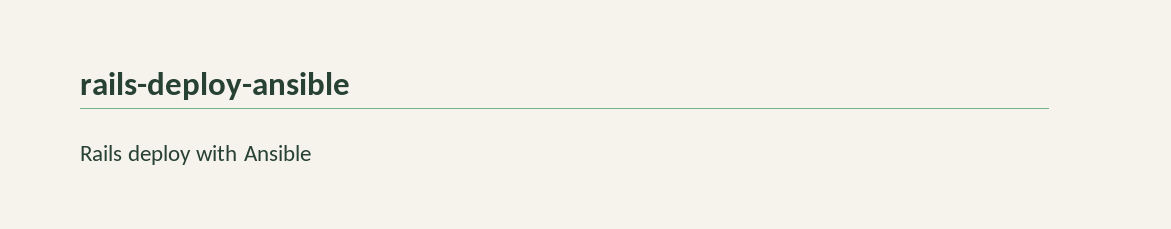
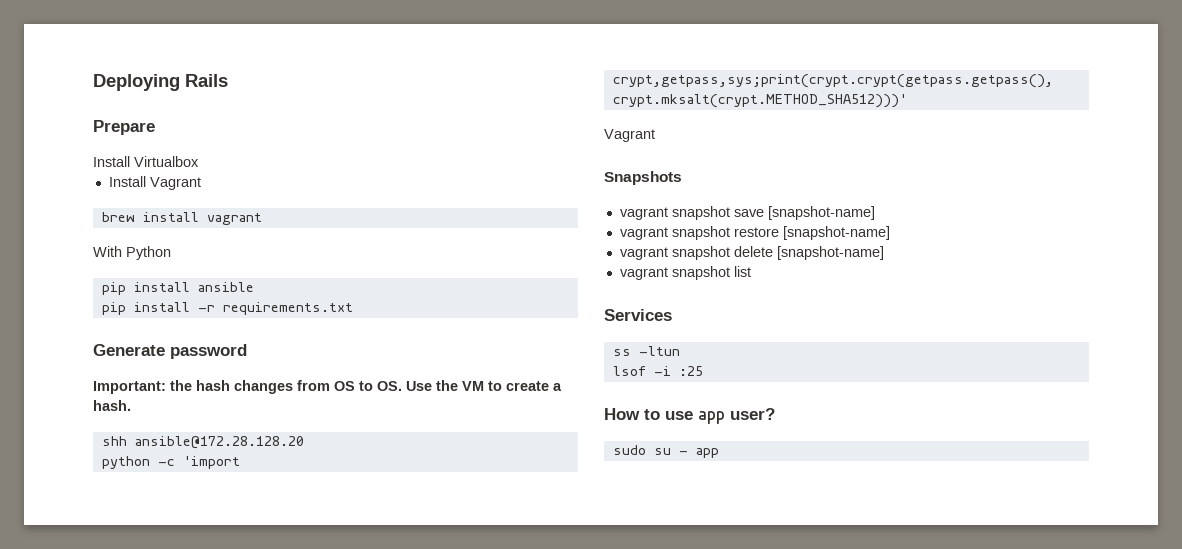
[80,72,350,100] [80,145,311,165] rails-deploy-ansible // Rails deploy with Ansible -> [93,74,228,91] [93,120,155,135] [93,156,199,167] [108,176,201,190] [101,212,262,225] [93,246,171,260] [101,282,254,295] [101,302,353,315] [93,344,247,359] [93,380,562,394] [93,400,131,411] [101,436,304,449] [101,456,240,469] [612,74,1053,88] [612,94,907,108] [604,129,655,142] [604,171,682,185] [619,206,875,220] [619,226,890,240] [619,246,884,260] [619,266,751,280] [604,309,672,321] [612,346,680,356] [612,366,703,376] [604,408,775,424] [612,445,719,458] Deploying Rails // Prepare // Install Virtualbox // Install Vagrant // brew install vagrant // With Python // pip install ansible // pip install -r requirements.txt // Generate password // Important: the hash changes from OS to OS. Use the VM to create a hash. // shh ansible@172.28.128.20 // python -c 'import crypt,getpass,sys;print(crypt.crypt(getpass.getpass(), crypt.mksalt(crypt.METHOD_SHA512)))' // Vagrant // Snapshots // vagrant snapshot save [snapshot-name] // vagrant snapshot restore [snapshot-name] // vagrant snapshot delete [snapshot-name] // vagrant snapshot list // Services // ss -ltun // lsof -i :25 // How to use app user? // sudo su - app

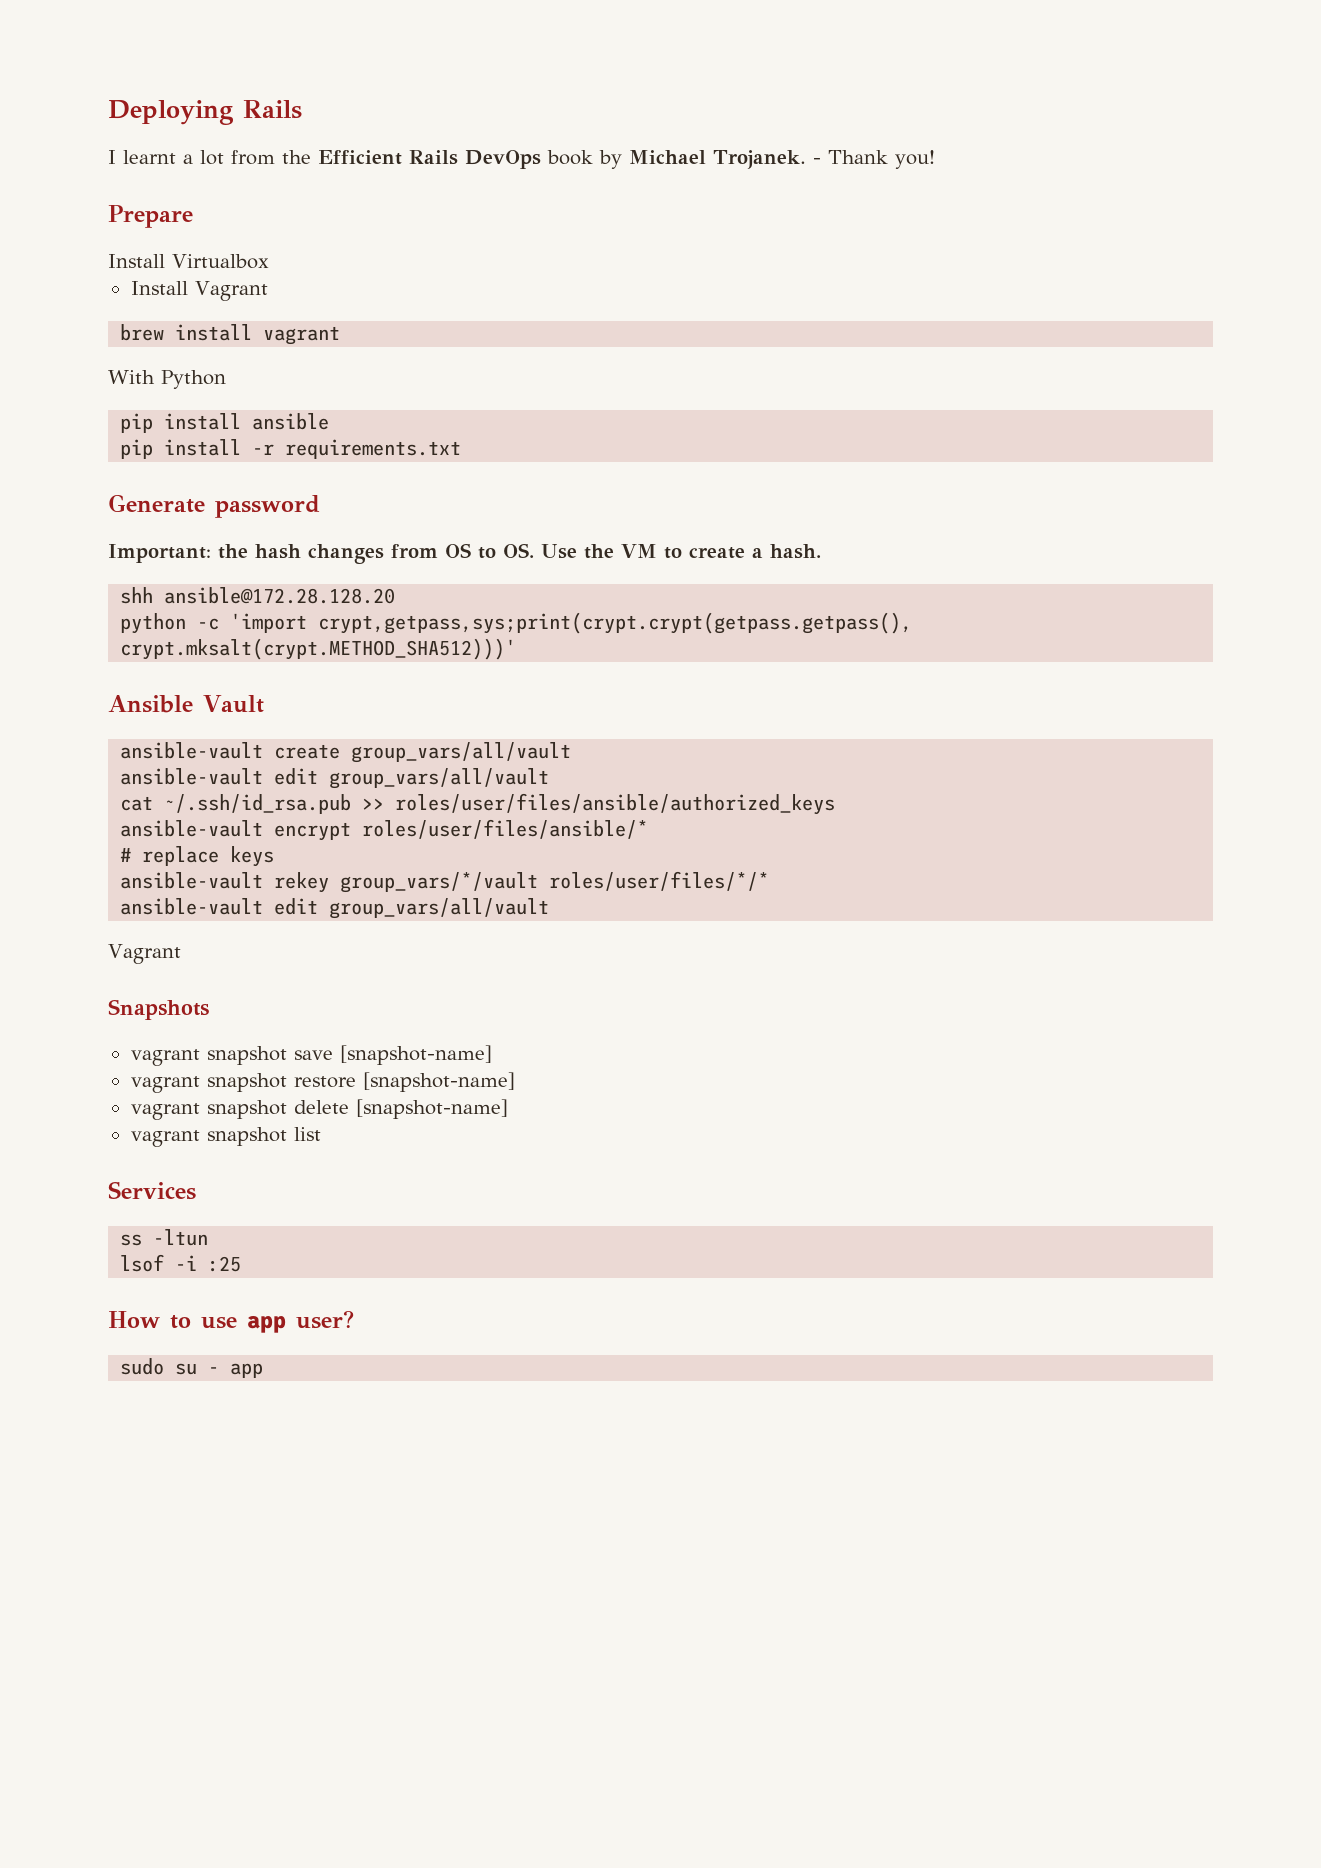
(228, 80) none -> [108,150,935,169] // I learnt a lot from the Efficient Rails DevOps book by Michael Trojanek. - Thank you!
(907, 101) none -> [108,695,264,713] [120,742,572,763] [120,768,550,789] [120,793,836,815] [120,819,649,841] [120,846,275,867] [120,871,770,893] [120,898,550,919] // Ansible Vault // ansible-vault create group_vars/all/vault // ansible-vault edit group_vars/all/vault // cat ~/.ssh/id_rsa.pub >> roles/user/files/ansible/authorized_keys // ansible-vault encrypt roles/user/files/ansible/* // # replace keys // ansible-vault rekey group_vars/*/vault roles/user/files/*/* // ansible-vault edit group_vars/all/vault

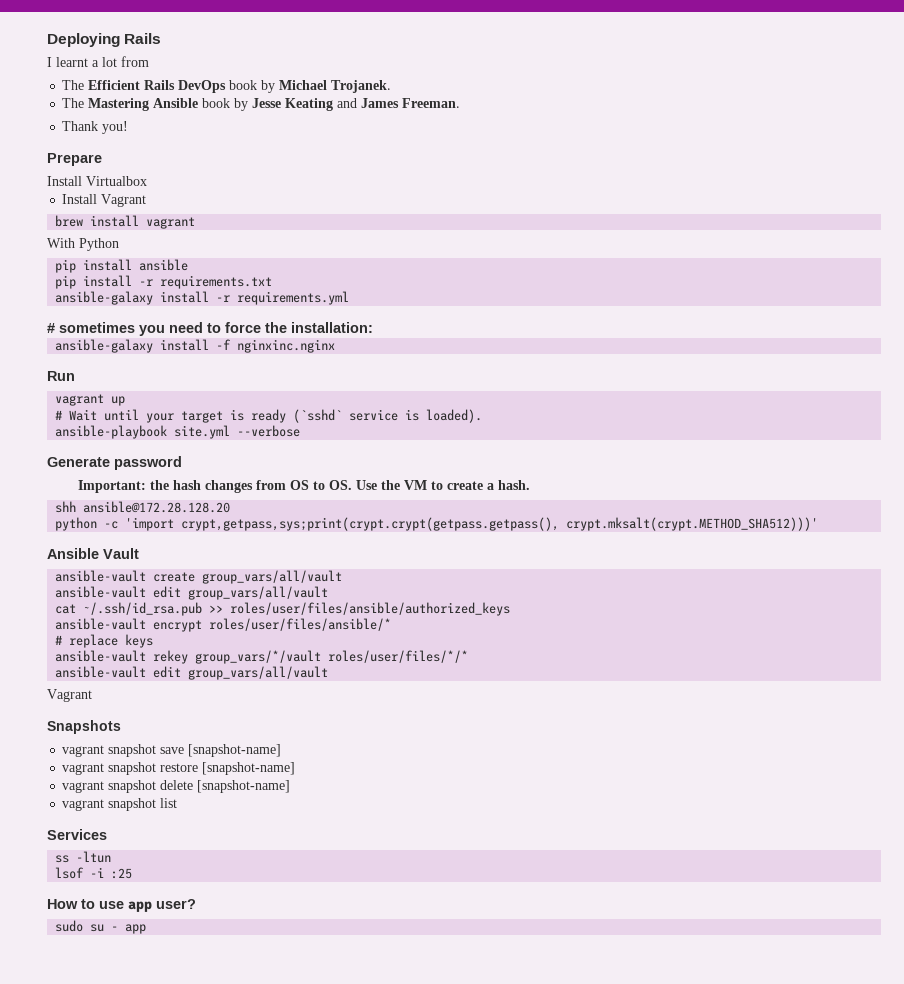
[282,150,311,164] the -> [62,80,85,90] // The
[812,158,821,164] - -> [62,98,461,111] // The Mastering Ansible book by Jesse Keating and James Freeman. //
(462, 449) none -> [55,291,350,305] [47,322,373,336] [55,339,336,353] [47,371,75,381] [55,394,126,406] [55,409,483,423] [55,425,301,439] // ansible-galaxy install -r requirements.yml // # sometimes you need to force the installation: // ansible-galaxy install -f nginxinc.nginx // Run // vagrant up // # Wait until your target is ready (`sshd` service is loaded). // ansible-playbook site.yml --verbose

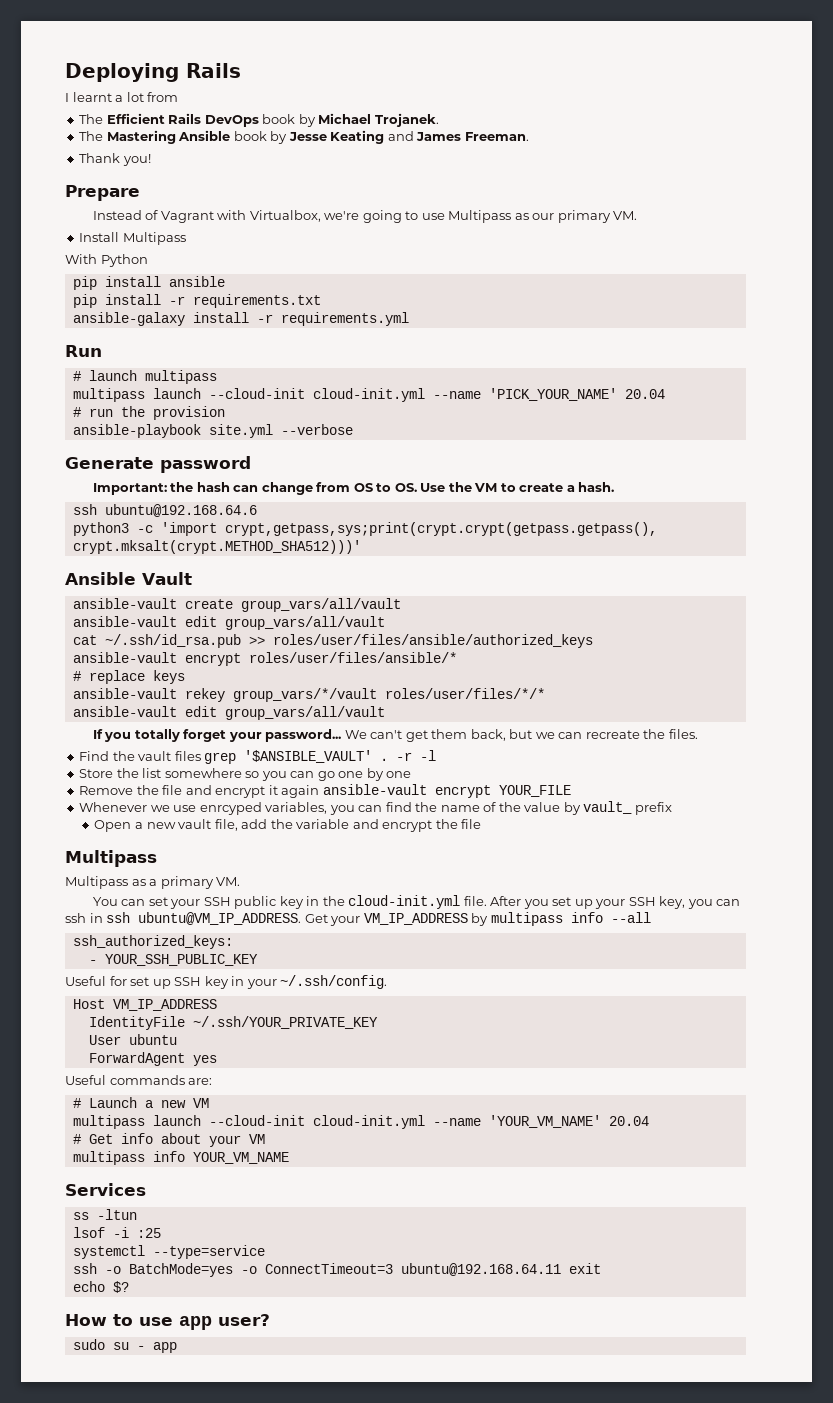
[47,176,147,186] [62,194,147,207] [55,215,196,229] Install Virtualbox // Install Vagrant // brew install vagrant -> [92,210,638,223] [79,232,186,245] Instead of Vagrant with Virtualbox, we're going to use Multipass as our primary VM. // Install Multipass
[47,322,373,336] [55,339,336,353] [47,371,75,381] [55,394,126,406] [55,409,483,423] # sometimes you need to force the installation: // ansible-galaxy install -f nginxinc.nginx // Run // vagrant up // # Wait until your target is ready (`sshd` service is loaded). -> [65,345,102,357] [72,370,217,384] [72,388,665,402] [72,406,225,420] Run // # launch multipass // multipass launch --cloud-init cloud-init.yml --name 'PICK_YOUR_NAME' 20.04 // # run the provision
[205,480,254,493] changes -> [233,482,313,495] can change
[55,501,231,513] [55,517,98,531] shh ansible@172.28.128.20 // python -> [72,504,257,517] [72,522,129,536] ssh ubuntu@192.168.64.6 // python3
[47,689,92,702] [47,720,121,734] [62,744,282,757] [62,762,296,775] [62,780,291,793] [62,798,178,811] Vagrant // Snapshots // vagrant snapshot save [snapshot-name] // vagrant snapshot restore [snapshot-name] // vagrant snapshot delete [snapshot-name] // vagrant snapshot list -> [92,729,698,742] [79,750,437,764] [79,768,412,781] [79,784,571,798] [79,801,672,815] [94,819,482,832] [65,850,157,867] [65,876,241,889] [92,895,741,909] [65,912,651,926] [72,935,233,949] [88,954,258,966] [65,975,388,989] [72,999,217,1011] [88,1016,378,1030] [88,1034,177,1045] [88,1052,217,1066] [65,1075,213,1085] [72,1097,209,1108] [72,1115,649,1129] [72,1133,265,1147] [72,1151,289,1165] If you totally forget your password... We can't get them back, but we can recreate the files. // Find the vault files grep '$ANSIBLE_VAULT' . -r -l // Store the list somewhere so you can go one by one // Remove the file and encrypt it again ansible-vault encrypt YOUR_FILE // Whenever we use enrcyped variables, you can find the name of the value by vault_ prefix // Open a new vault file, add the variable and encrypt the file // Multipass // Multipass as a primary VM. // You can set your SSH public key in the cloud-init.yml file. After you set up your SSH key, you can ssh in ssh ubuntu@VM_IP_ADDRESS. Get your VM_IP_ADDRESS by multipass info --all // ssh_authorized_keys: // - YOUR_SSH_PUBLIC_KEY // Useful for set up SSH key in your ~/.ssh/config. // Host VM_IP_ADDRESS // IdentityFile ~/.ssh/YOUR_PRIVATE_KEY // User ubuntu // ForwardAgent yes // Useful commands are: // # Launch a new VM // multipass launch --cloud-init cloud-init.yml --name 'YOUR_VM_NAME' 20.04 // # Get info about your VM // multipass info YOUR_VM_NAME
(133, 873) none -> [72,1245,265,1259] [72,1263,601,1277] [72,1281,129,1293] // systemctl --type=service // ssh -o BatchMode=yes -o ConnectTimeout=3 ubuntu@192.168.64.11 exit // echo $?

